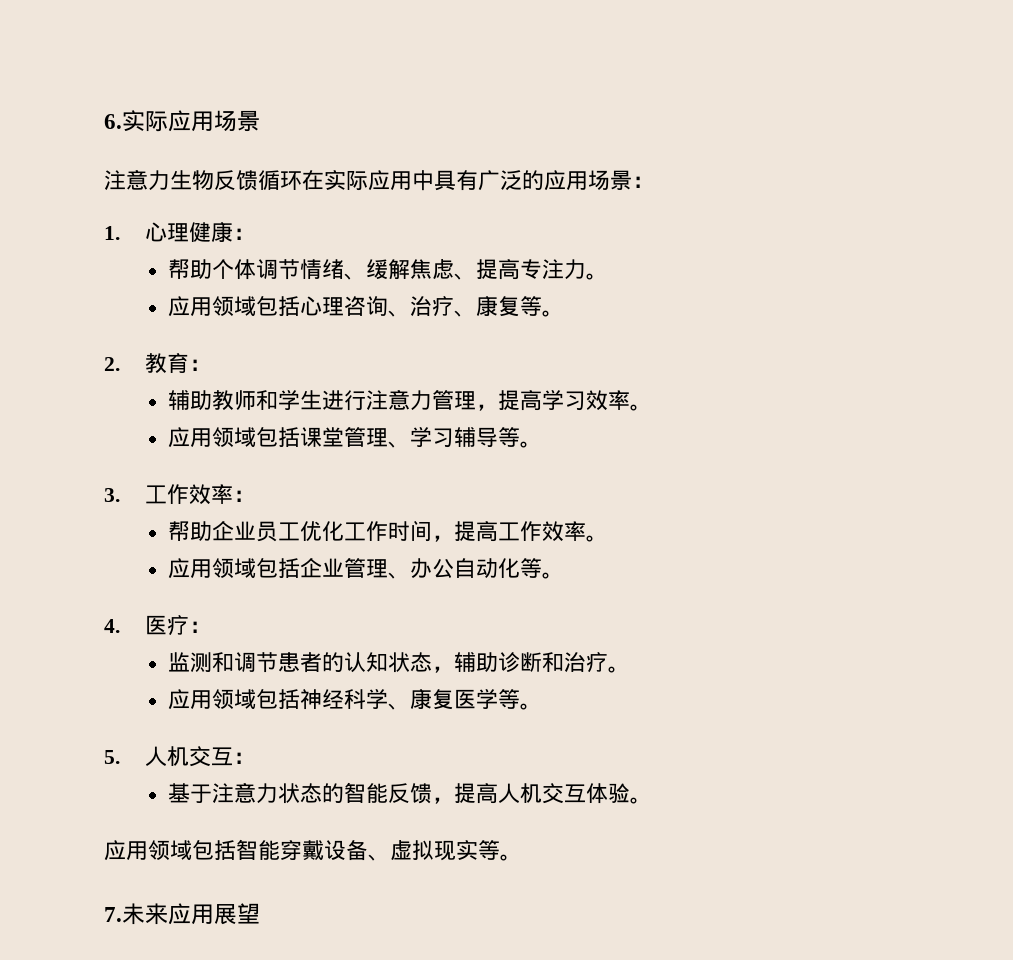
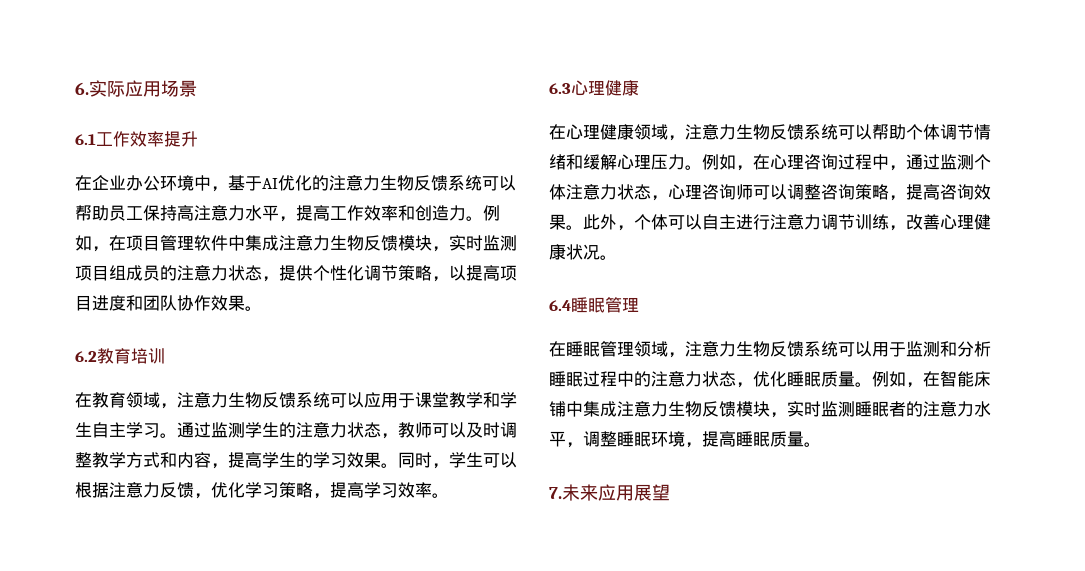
[104,169,654,191] [104,222,255,242] [168,259,609,280] [168,296,565,317] [104,353,211,374] [168,389,653,411] [168,426,543,448] [104,484,255,505] [168,520,609,542] [168,558,565,579] [104,615,211,636] [168,651,631,673] [168,689,543,710] [104,746,255,767] [168,782,653,804] [104,839,500,861] 注意力生物反馈循环在实际应用中具有广泛的应用场景： // 1.心理健康： // 帮助个体调节情绪、缓解焦虑、提高专注力。 // 应用领域包括心理咨询、治疗、康复等。 // 2.教育： // 辅助教师和学生进行注意力管理，提高学习效率。 // 应用领域包括课堂管理、学习辅导等。 // 3.工作效率： // 帮助企业员工优化工作时间，提高工作效率。 // 应用领域包括企业管理、办公自动化等。 // 4.医疗： // 监测和调节患者的认知状态，辅助诊断和治疗。 // 应用领域包括神经科学、康复医学等。 // 5.人机交互： // 基于注意力状态的智能反馈，提高人机交互体验。 // 应用领域包括智能穿戴设备、虚拟现实等 -> [75,131,198,147] [75,175,516,192] [75,205,500,222] [75,235,517,252] [75,265,517,282] [75,295,262,311] [75,348,165,364] [75,392,517,409] [75,422,517,439] [75,452,517,469] [75,482,449,499] [549,80,639,96] [549,124,991,141] [549,154,991,171] [549,184,991,201] [549,214,991,231] [549,244,617,260] [549,297,639,313] [549,341,991,358] [549,370,991,388] [549,401,991,418] [549,431,804,448] 6.1工作效率提升 // 在企业办公环境中，基于AI优化的注意力生物反馈系统可以帮助员工保持高注意力水平，提高工作效率和创造力。例如，在项目管理软件中集成注意力生物反馈模块，实时监测项目组成员的注意力状态，提供个性化调节策略，以提高项目进度和团队协作效果。 // 6.2教育培训 // 在教育领域，注意力生物反馈系统可以应用于课堂教学和学生自主学习。通过监测学生的注意力状态，教师可以及时调整教学方式和内容，提高学生的学习效果。同时，学生可以根据注意力反馈，优化学习策略，提高学习效率。 // 6.3心理健康 // 在心理健康领域，注意力生物反馈系统可以帮助个体调节情绪和缓解心理压力。例如，在心理咨询过程中，通过监测个体注意力状态，心理咨询师可以调整咨询策略，提高咨询效果。此外，个体可以自主进行注意力调节训练，改善心理健康状况。 // 6.4睡眠管理 // 在睡眠管理领域，注意力生物反馈系统可以用于监测和分析睡眠过程中的注意力状态，优化睡眠质量。例如，在智能床铺中集成注意力生物反馈模块，实时监测睡眠者的注意力水平，调整睡眠环境，提高睡眠质量

